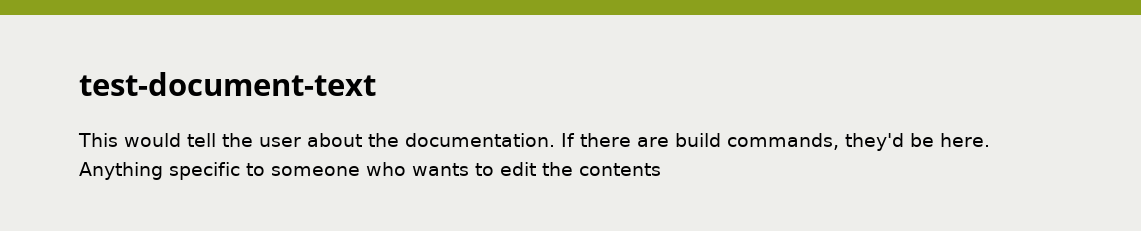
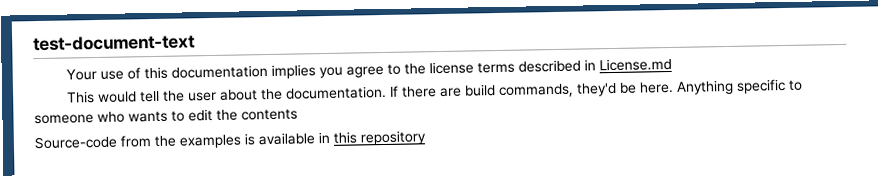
(376, 84) none -> [66,57,673,81] // Your use of this documentation implies you agree to the license terms described in License.md
(661, 169) none -> [34,130,426,150] // Source-code from the examples is available in this repository

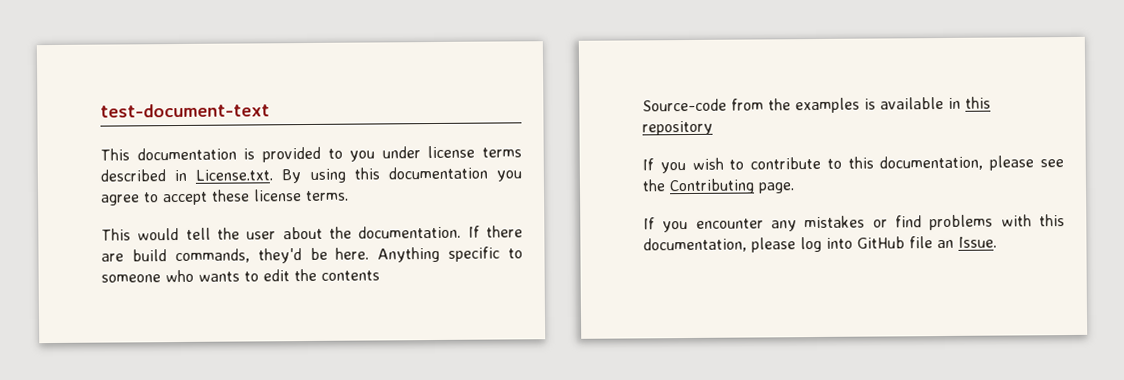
[66,57,673,81] Your use of this documentation implies you agree to the license terms described in License.md -> [100,145,522,163] [100,166,522,184] [101,189,349,206] This documentation is provided to you under license terms described in License.txt. By using this documentation you agree to accept these license terms.
(426, 138) none -> [642,155,1064,174] [642,178,795,195] [643,214,1065,233] [643,236,997,253] // If you wish to contribute to this documentation, please see the Contributing page. // If you encounter any mistakes or find problems with this documentation, please log into GitHub file an Issue.

